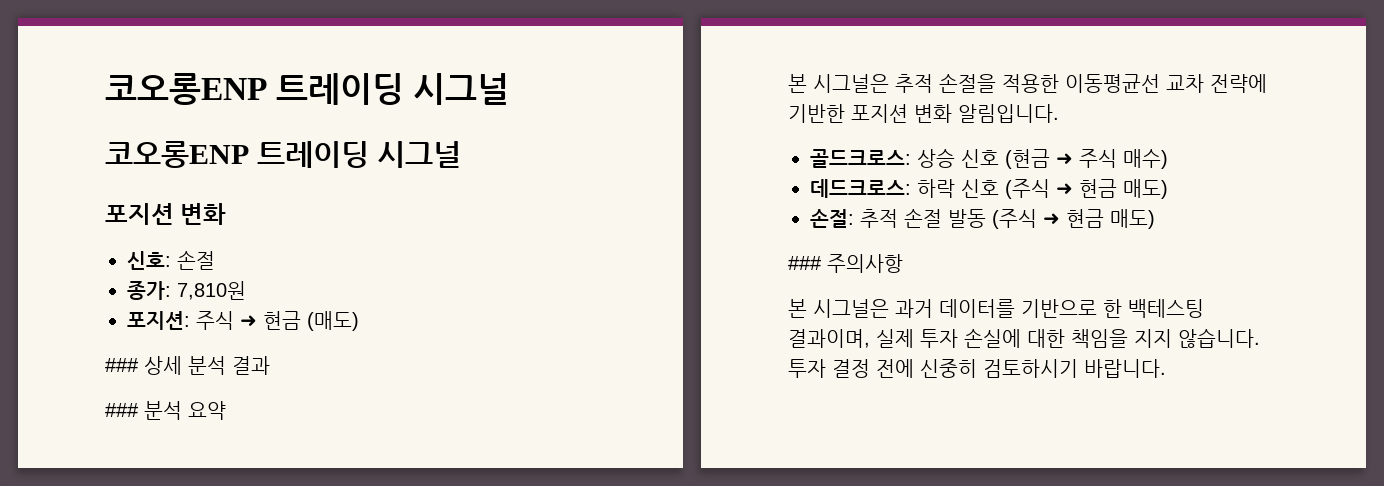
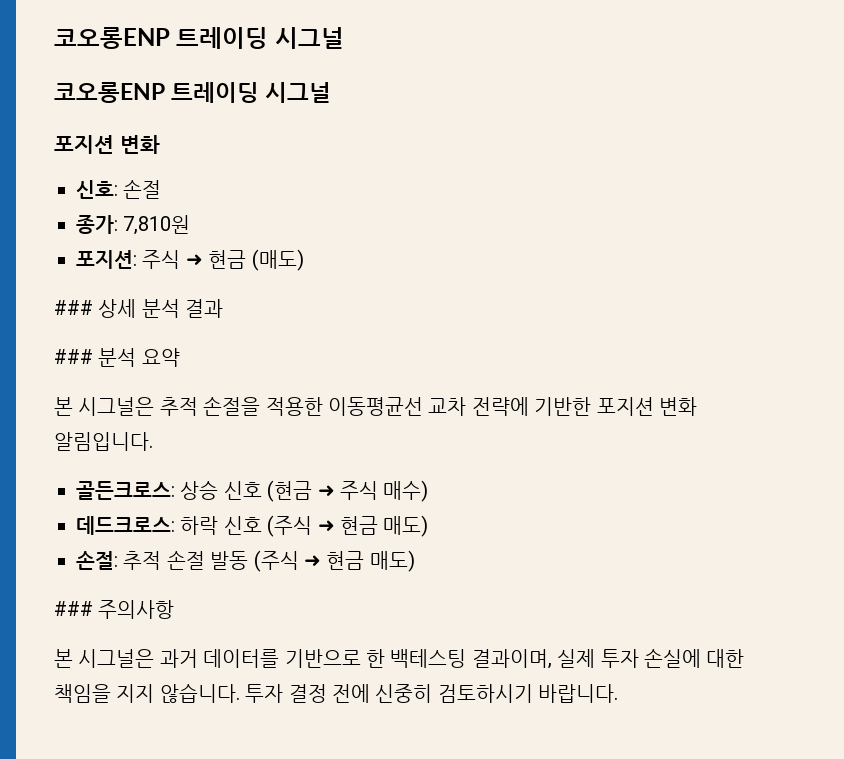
[810,149,911,168] 골드크로스: -> [76,481,175,500] 골든크로스:

